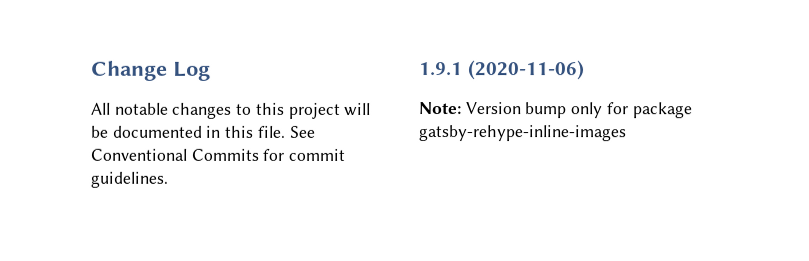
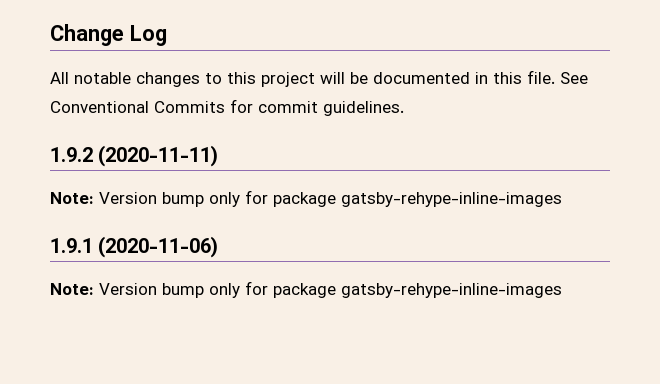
(168, 179) none -> [50,145,219,167] [50,190,562,207] // 1.9.2 (2020-11-11) // Note: Version bump only for package gatsby-rehype-inline-images

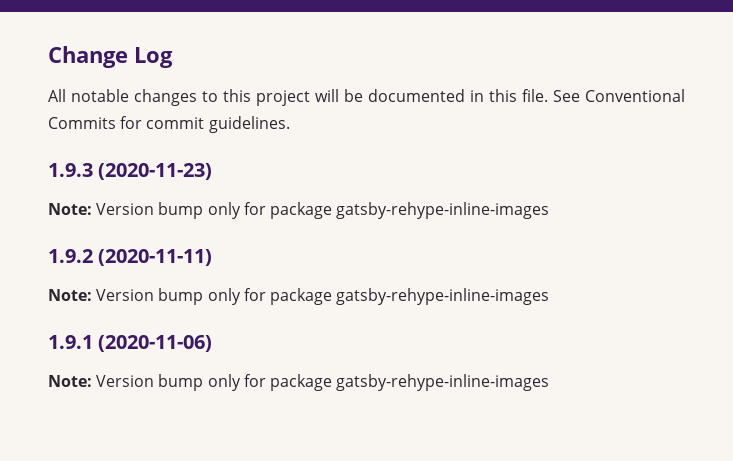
(404, 108) none -> [48,163,213,180] [48,202,550,219] // 1.9.3 (2020-11-23) // Note: Version bump only for package gatsby-rehype-inline-images

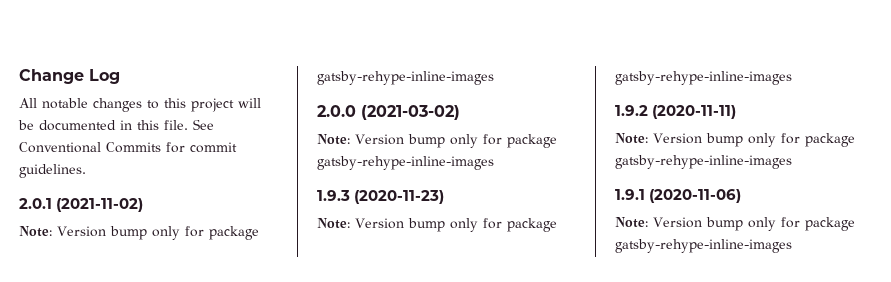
(290, 124) none -> [19,198,144,212] [19,226,259,240] [317,71,494,85] [317,105,460,120] [317,134,557,148] [317,156,494,170] // 2.0.1 (2021-11-02) // Note: Version bump only for package gatsby-rehype-inline-images // 2.0.0 (2021-03-02) // Note: Version bump only for package gatsby-rehype-inline-images

